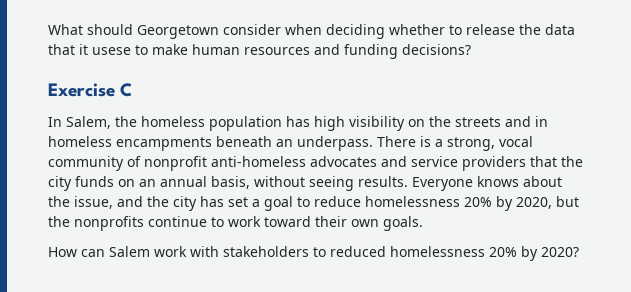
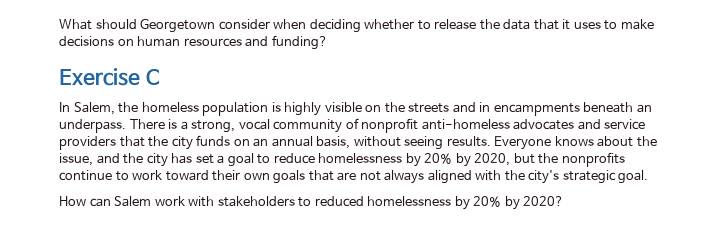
[92,47,131,55] usese -> [573,22,601,29] uses
(188, 49) none -> [59,36,134,47] decisions on
[344,44,471,59] funding decisions? -> [271,35,328,50] funding?
[286,116,405,131] has high visibility -> [271,102,362,116] is highly visible
[48,136,112,147] homeless -> (491, 107) none
(460, 201) none -> [405,153,421,167] by
[383,216,423,231] goals. -> [273,170,649,184] goals that are not always aligned with the city's strategic goal.
(485, 251) none -> [454,196,470,210] by

